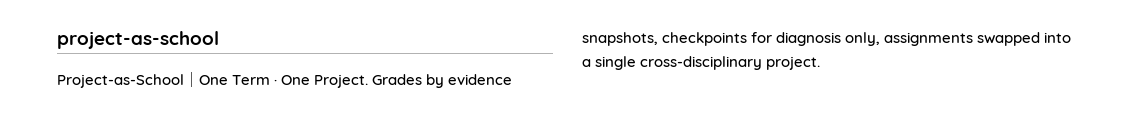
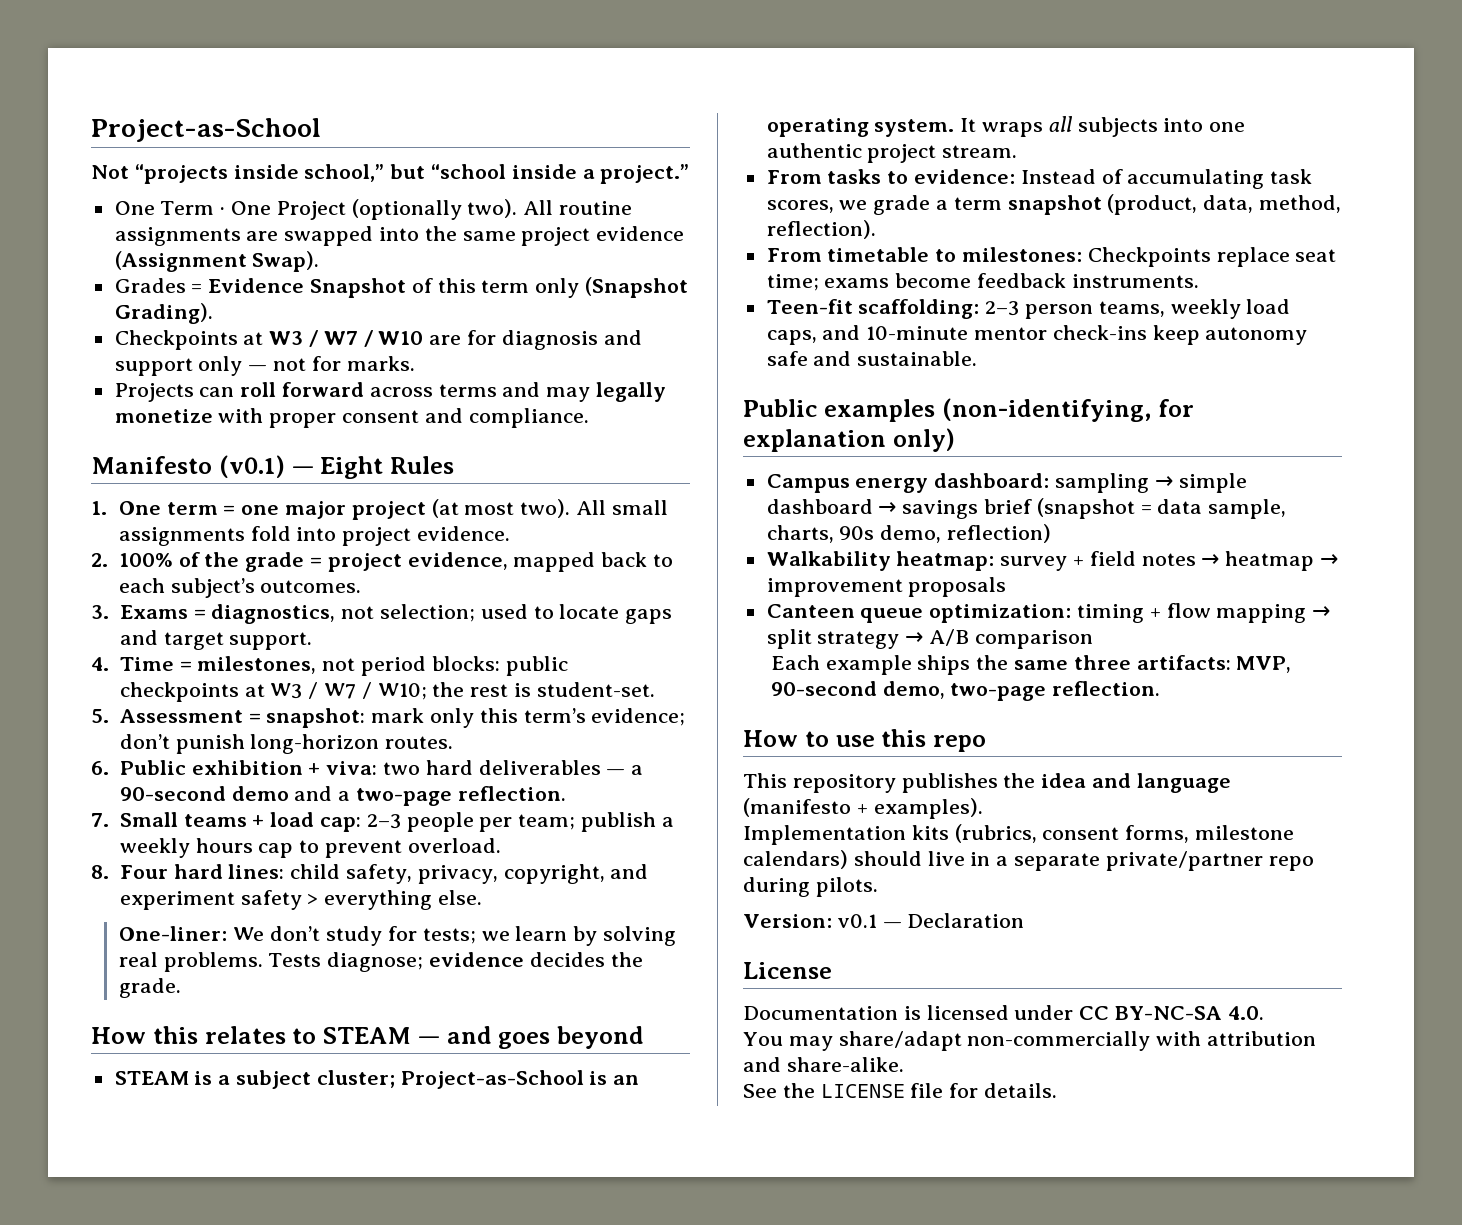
[57,31,219,49] [57,72,513,88] [582,32,1072,46] [582,56,821,70] project-as-school // Project-as-School｜One Term · One Project. Grades by evidence snapshots, checkpoints for diagnosis only, assignments swapped into a single cross-disciplinary project. -> [91,118,321,142] [91,164,690,184] [114,199,633,220] [114,226,685,246] [114,251,320,272] [114,277,689,298] [114,303,213,324] [114,330,642,350] [114,356,415,376] [114,382,667,402] [114,408,589,428] [91,455,454,479] [91,499,668,520] [118,526,510,546] [91,552,673,572] [118,578,362,598] [91,604,673,624] [119,630,313,650] [91,656,568,676] [119,682,655,702] [91,708,686,728] [119,734,454,754] [91,760,644,775] [119,786,566,806] [91,812,674,832] [119,838,501,858] [91,864,649,884] [119,890,482,910] [118,926,676,946] [118,952,643,972] [118,978,181,998] [91,1026,644,1049] [114,1070,640,1089] [766,116,1246,137] [766,143,1018,163] [766,169,1313,189] [766,194,1342,215] [766,220,876,239] [766,247,1337,267] [766,273,1199,291] [766,299,1291,319] [766,325,1308,345] [766,351,978,366] [743,398,1195,422] [743,428,955,452] [766,473,1247,493] [766,498,1287,519] [766,524,1052,543] [766,551,1339,571] [766,577,1007,597] [766,603,1331,623] [766,629,1093,649] [770,655,1292,675] [770,681,1161,701] [743,729,986,752] [743,773,1231,793] [743,798,983,819] [743,824,1295,845] [743,850,1314,871] [743,877,878,897] [743,913,1025,928] [743,962,832,979] [743,1005,1264,1020] [743,1031,1317,1051] [743,1057,904,1072] [743,1083,1058,1098] Project-as-School // Not “projects inside school,” but “school inside a project.” // One Term · One Project (optionally two). All routine assignments are swapped into the same project evidence (Assignment Swap). // Grades = Evidence Snapshot of this term only (Snapshot Grading). // Checkpoints at W3 / W7 / W10 are for diagnosis and support only — not for marks. // Projects can roll forward across terms and may legally monetize with proper consent and compliance. // Manifesto (v0.1) — Eight Rules // 1. One term = one major project (at most two). All small assignments fold into project evidence. // 2. 100% of the grade = project evidence, mapped back to each subject’s outcomes. // 3. Exams = diagnostics, not selection; used to locate gaps and target support. // 4. Time = milestones, not period blocks: public checkpoints at W3 / W7 / W10; the rest is student-set. // 5. Assessment = snapshot: mark only this term’s evidence; don’t punish long-horizon routes. // 6. Public exhibition + viva: two hard deliverables — a 90-second demo and a two-page reflection. // 7. Small teams + load cap: 2–3 people per team; publish a weekly hours cap to prevent overload. // 8. Four hard lines: child safety, privacy, copyright, and experiment safety > everything else. // One-liner: We don’t study for tests; we learn by solving real problems. Tests diagnose; evidence decides the grade. // How this relates to STEAM — and goes beyond // STEAM is a subject cluster; Project-as-School is an operating system. It wraps all subjects into one authentic project stream. // From tasks to evidence: Instead of accumulating task scores, we grade a term snapshot (product, data, method, reflection). // From timetable to milestones: Checkpoints replace seat time; exams become feedback instruments. // Teen-fit scaffolding: 2–3 person teams, weekly load caps, and 10-minute mentor check-ins keep autonomy safe and sustainable. // Public examples (non-identifying, for explanation only) // Campus energy dashboard: sampling → simple dashboard → savings brief (snapshot = data sample, charts, 90s demo, reflection) // Walkability heatmap: survey + field notes → heatmap → improvement proposals // Canteen queue optimization: timing + flow mapping → split strategy → A/B comparison // Each example ships the same three artifacts: MVP, 90-second demo, two-page reflection. // How to use this repo // This repository publishes the idea and language (manifesto + examples). // Implementation kits (rubrics, consent forms, milestone calendars) should live in a separate private/partner repo during pilots. // Version: v0.1 — Declaration // License // Documentation is licensed under CC BY-NC-SA 4.0. // You may share/adapt non-commercially with attribution and share-alike. // See the LICENSE file for details.

